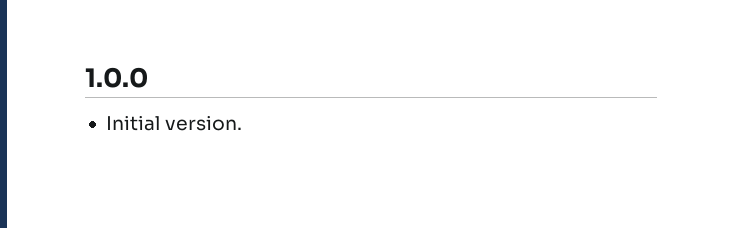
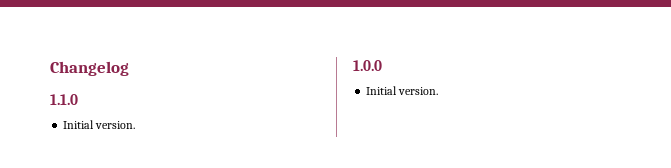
(85, 77) none -> [50,61,129,76] [50,94,78,105] [63,120,136,129] Changelog // 1.1.0 // Initial version. //

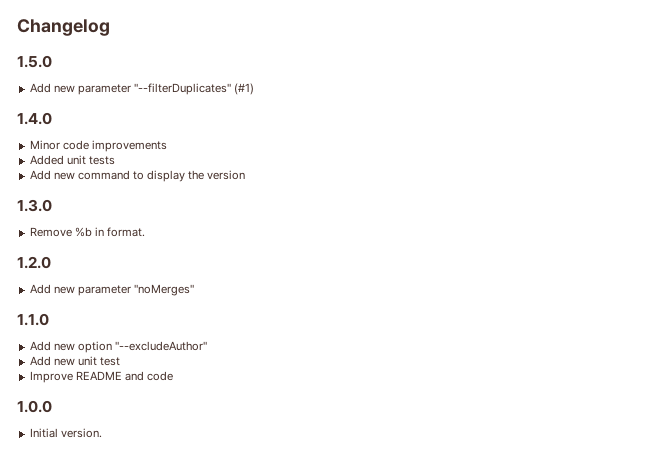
[50,94,78,105] [63,120,136,129] 1.1.0 // Initial version. -> [17,55,52,68] [29,83,255,95] [17,112,52,125] [29,140,167,152] [29,155,115,165] [29,170,246,182] [17,199,52,212] [29,227,145,237] [17,256,51,269] [29,284,194,296] [17,313,49,326] [29,341,207,353] [29,356,120,366] [29,371,173,383] 1.5.0 // Add new parameter "--filterDuplicates" (#1) // 1.4.0 // Minor code improvements // Added unit tests // Add new command to display the version // 1.3.0 // Remove %b in format. // 1.2.0 // Add new parameter "noMerges" // 1.1.0 // Add new option "--excludeAuthor" // Add new unit test // Improve README and code

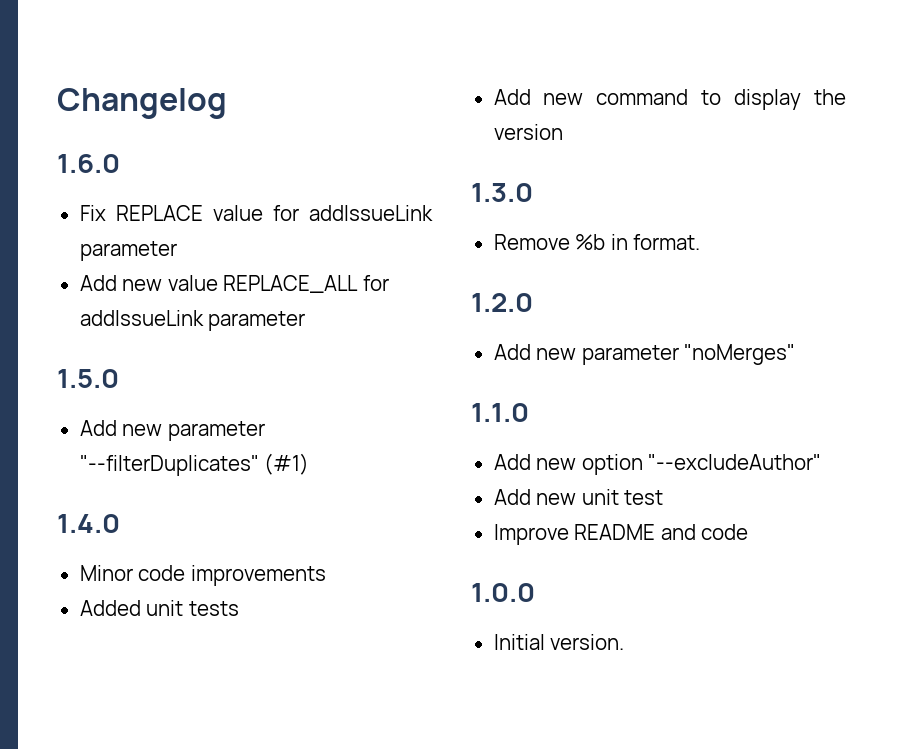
(110, 27) none -> [57,154,120,173] [79,205,433,221] [79,241,177,261] [79,275,389,293] [79,310,306,331] // 1.6.0 // Fix REPLACE value for addIssueLink parameter // Add new value REPLACE_ALL for addIssueLink parameter

